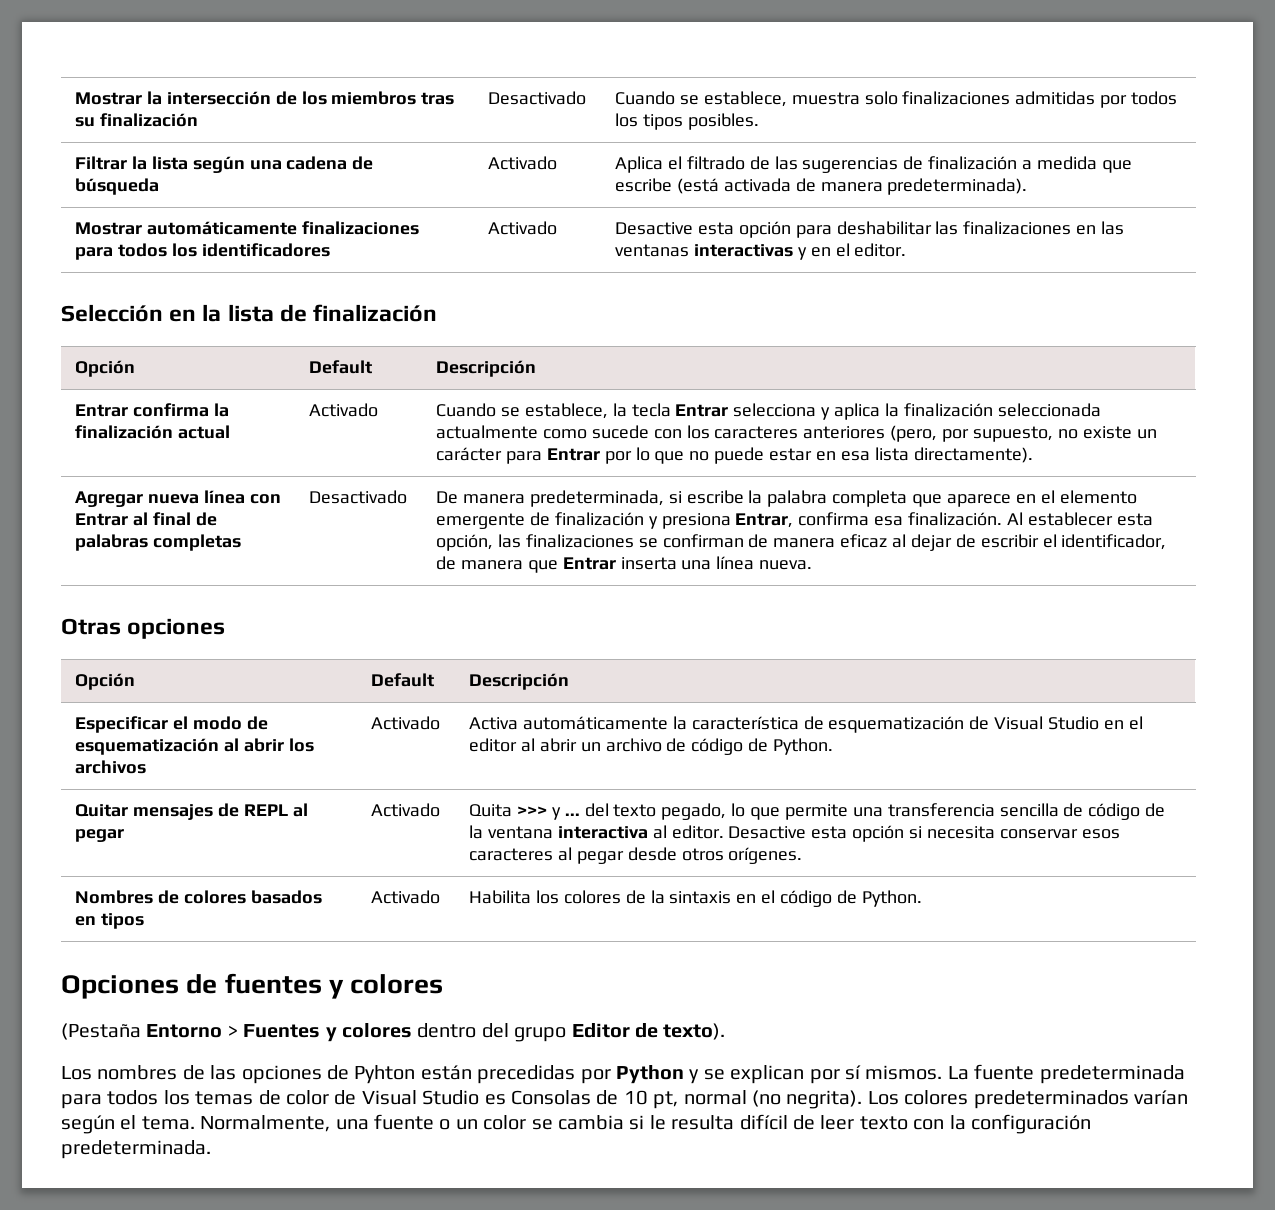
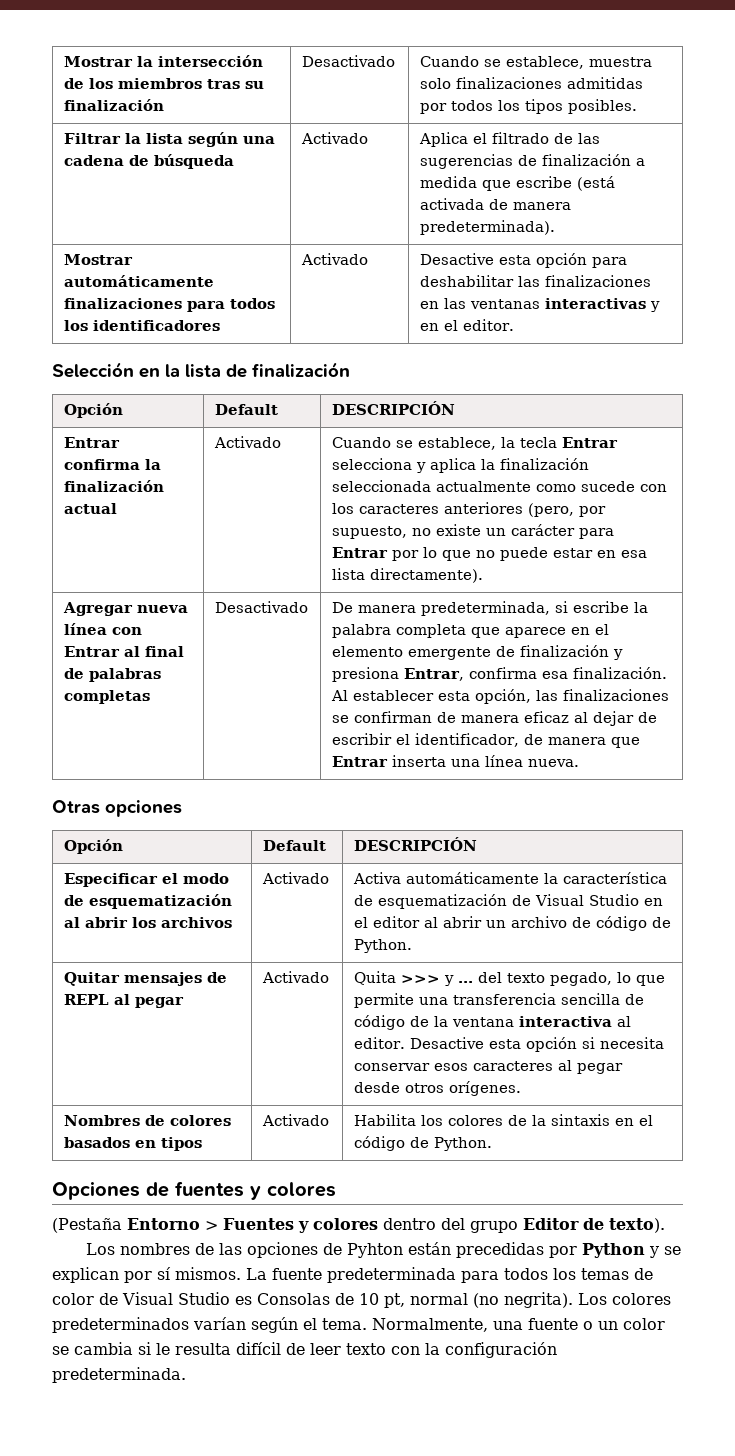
[436,360,537,377] Descripción -> [331,401,455,415] DESCRIPCIÓN
[469,673,570,690] Descripción -> [353,837,477,851] DESCRIPCIÓN

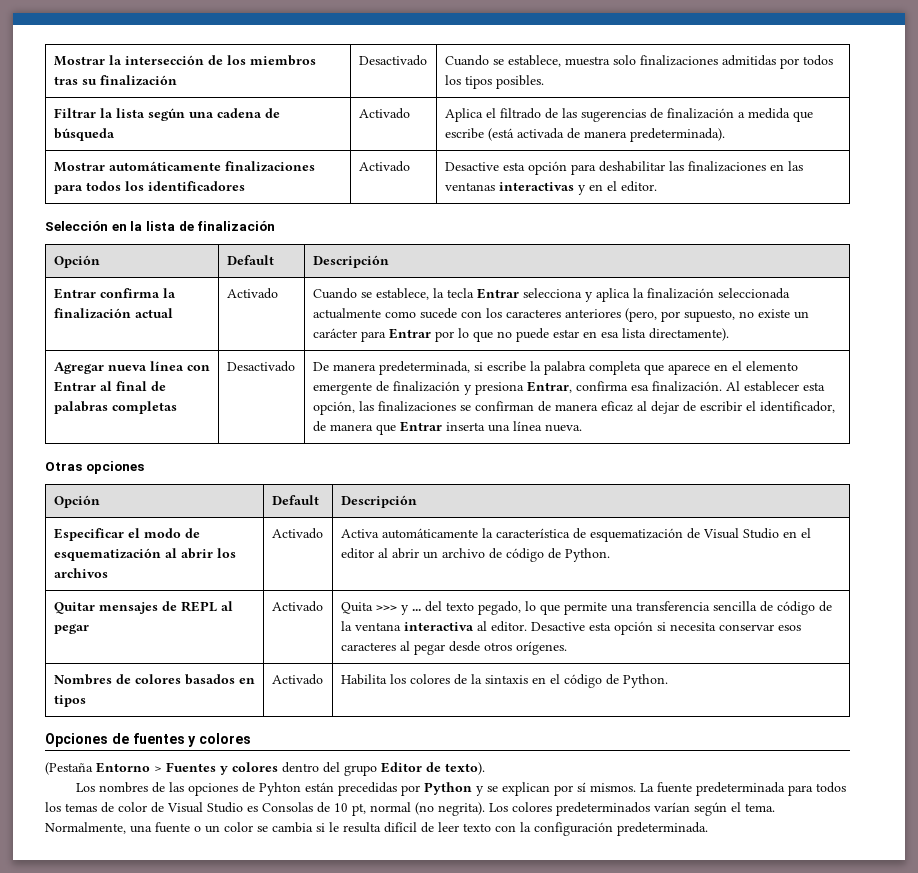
[331,401,455,415] DESCRIPCIÓN -> [312,255,389,268] Descripción
[353,837,477,851] DESCRIPCIÓN -> [340,495,417,508] Descripción

